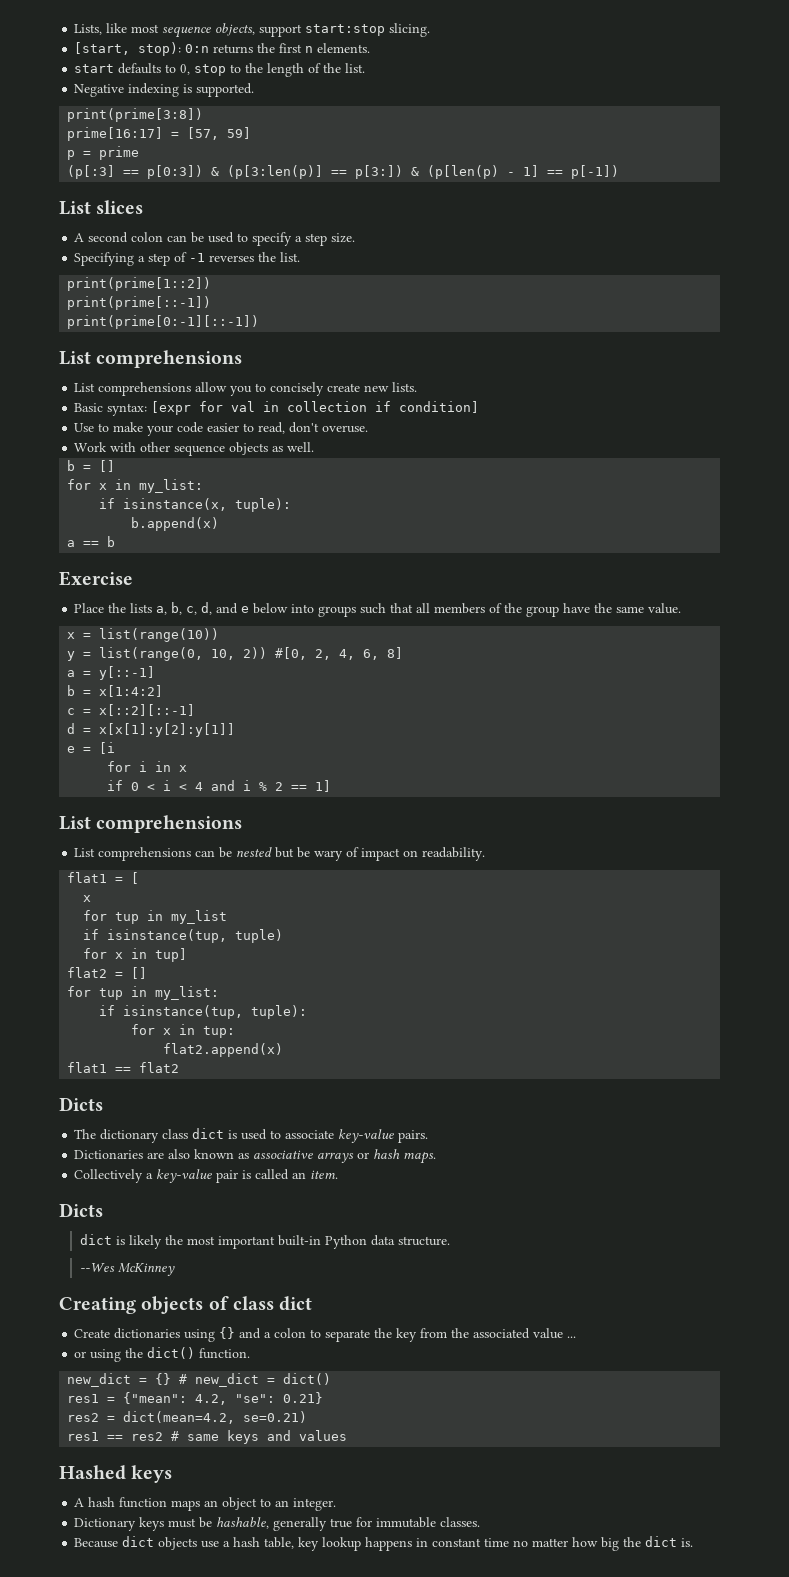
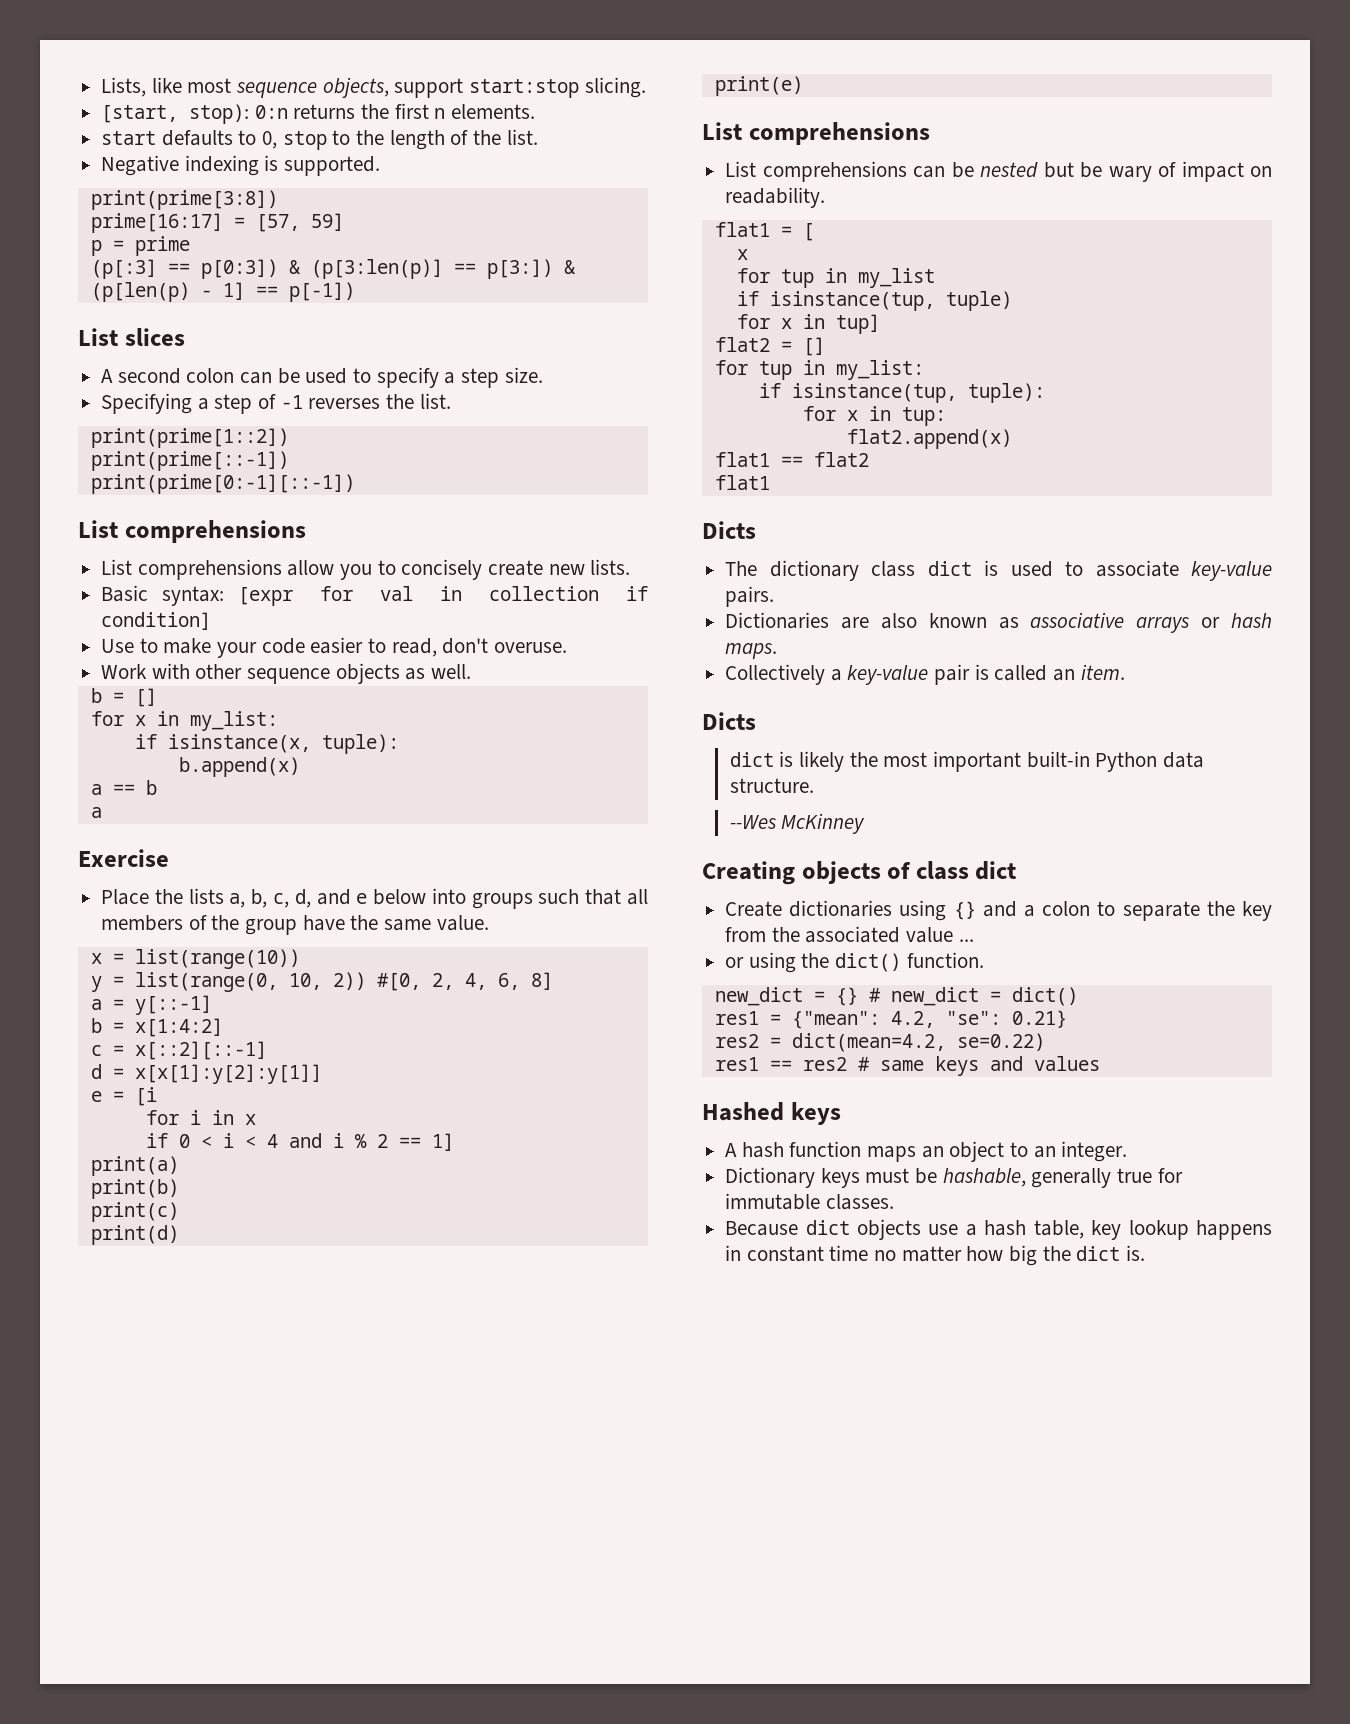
(116, 541) none -> [90,807,102,818] // a
(332, 786) none -> [90,1156,179,1176] [90,1179,179,1199] [90,1202,179,1222] [90,1225,179,1245] [714,76,803,96] // print(a) // print(b) // print(c) // print(d) // print(e)
(180, 1067) none -> [714,475,770,490] // flat1
[243,1411,308,1423] se=0.21) -> [956,1033,1045,1051] se=0.22)

